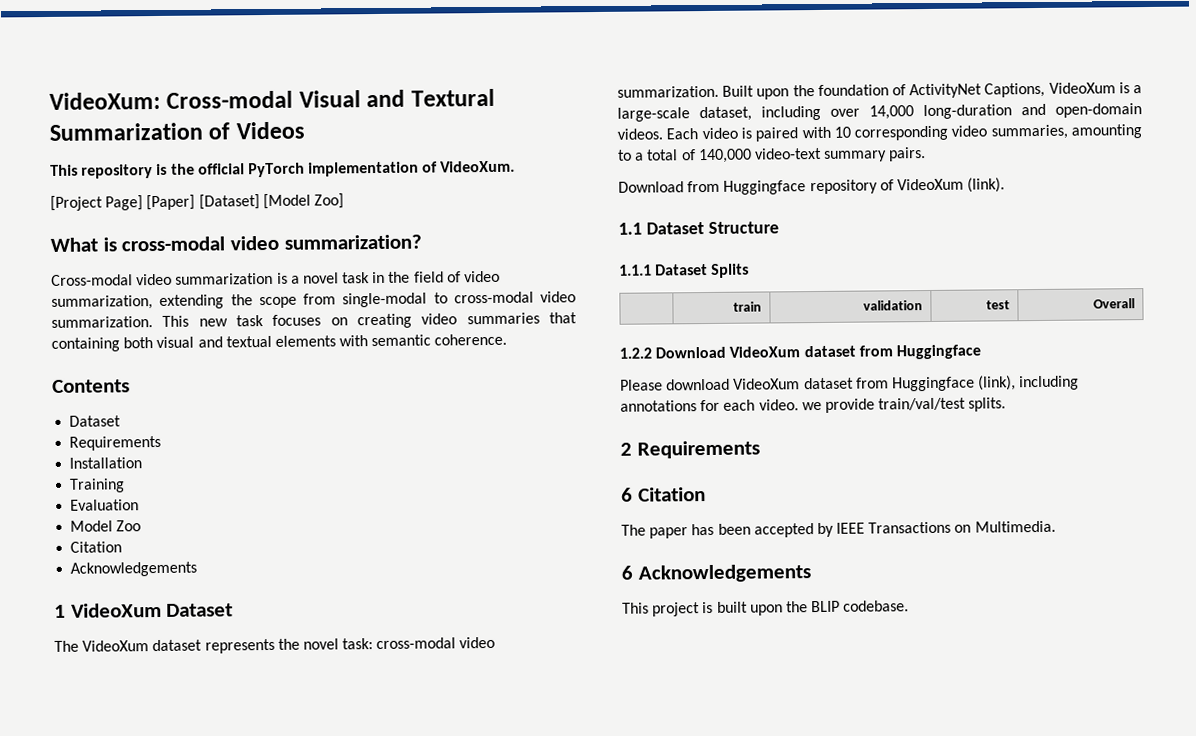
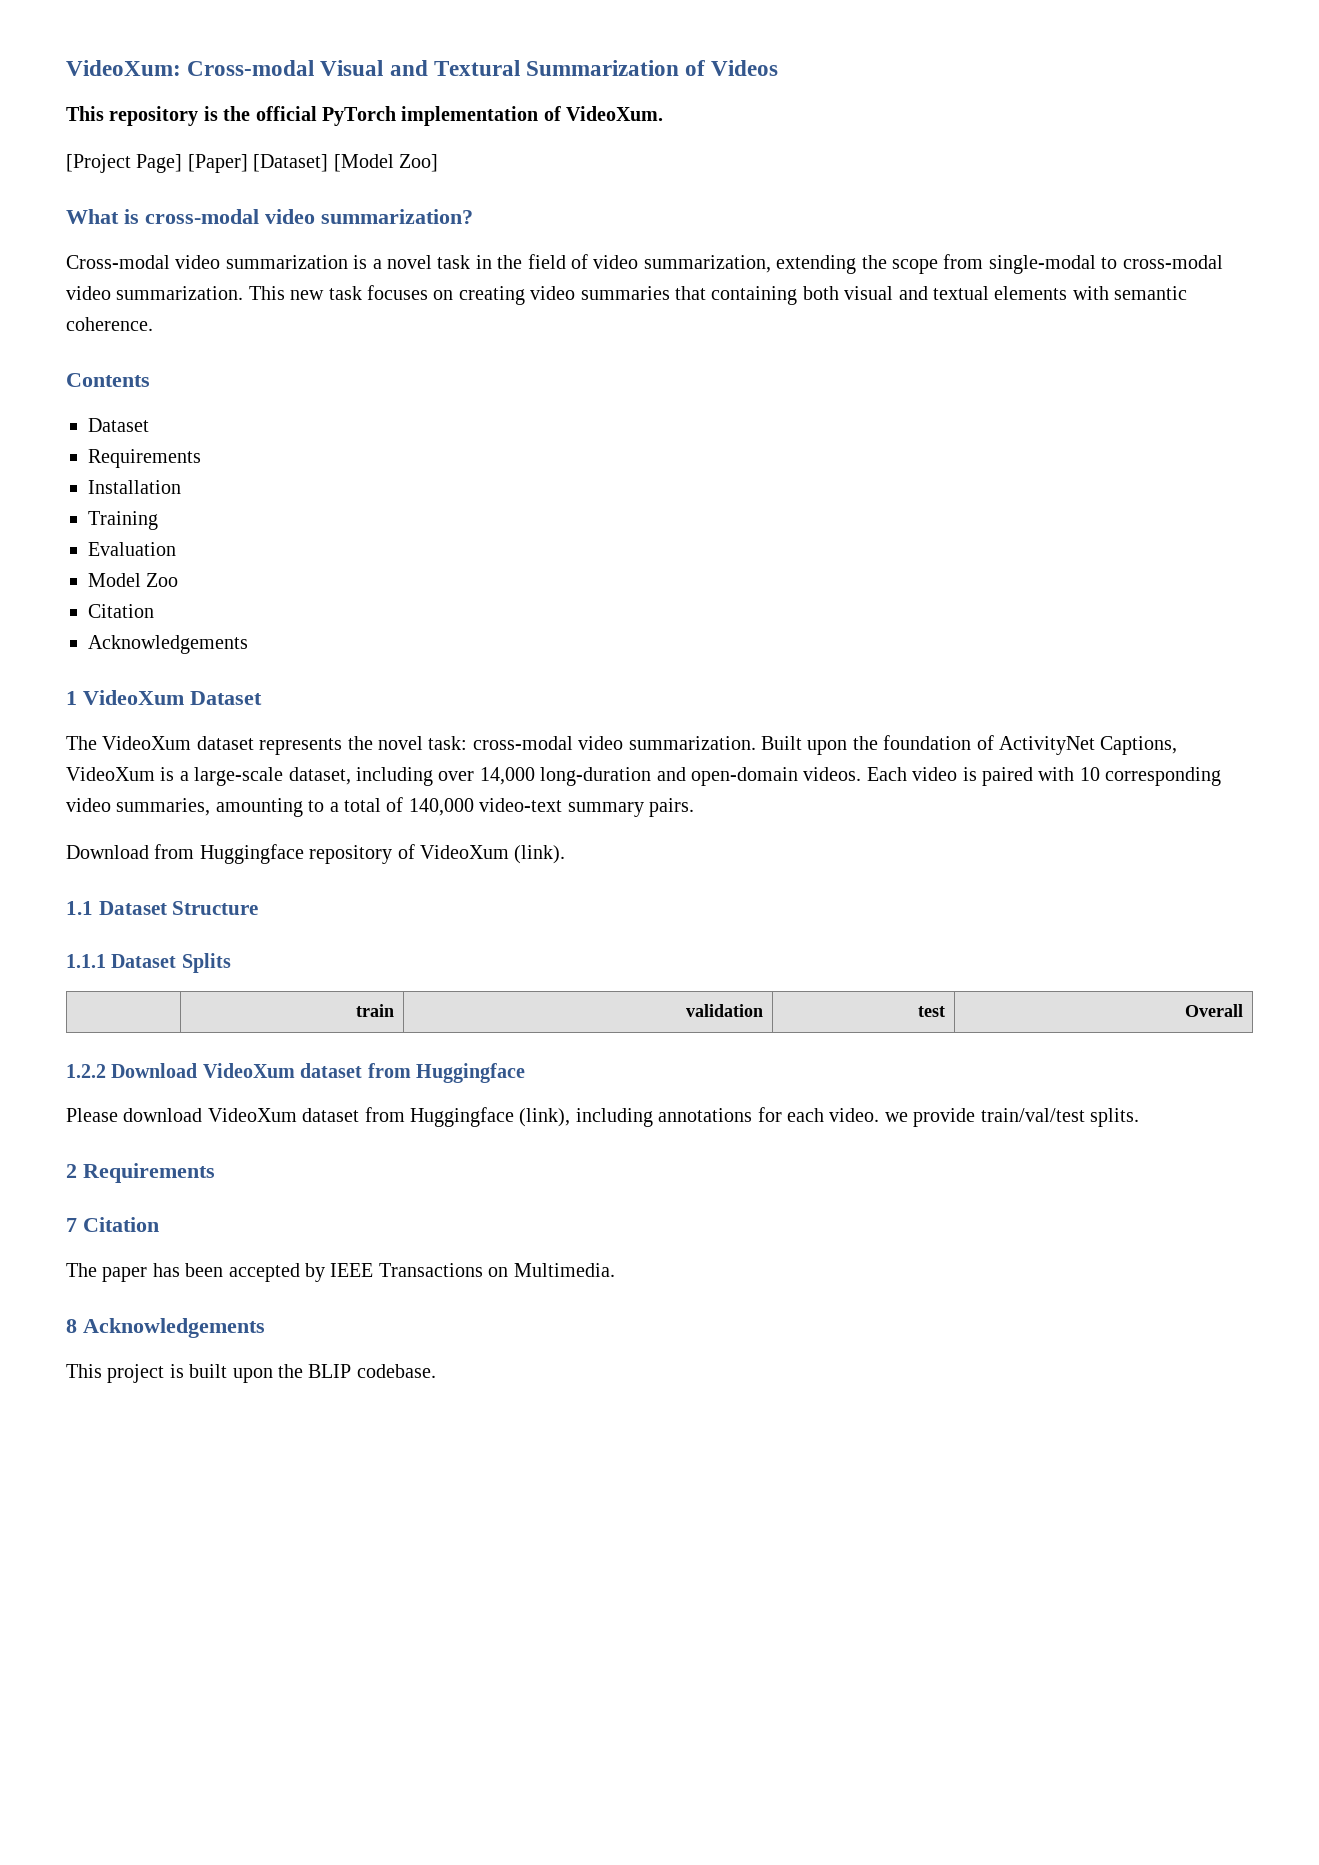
[621,487,633,502] 6 -> [66,1218,77,1232] 7
[621,565,633,580] 6 -> [66,1319,77,1333] 8

